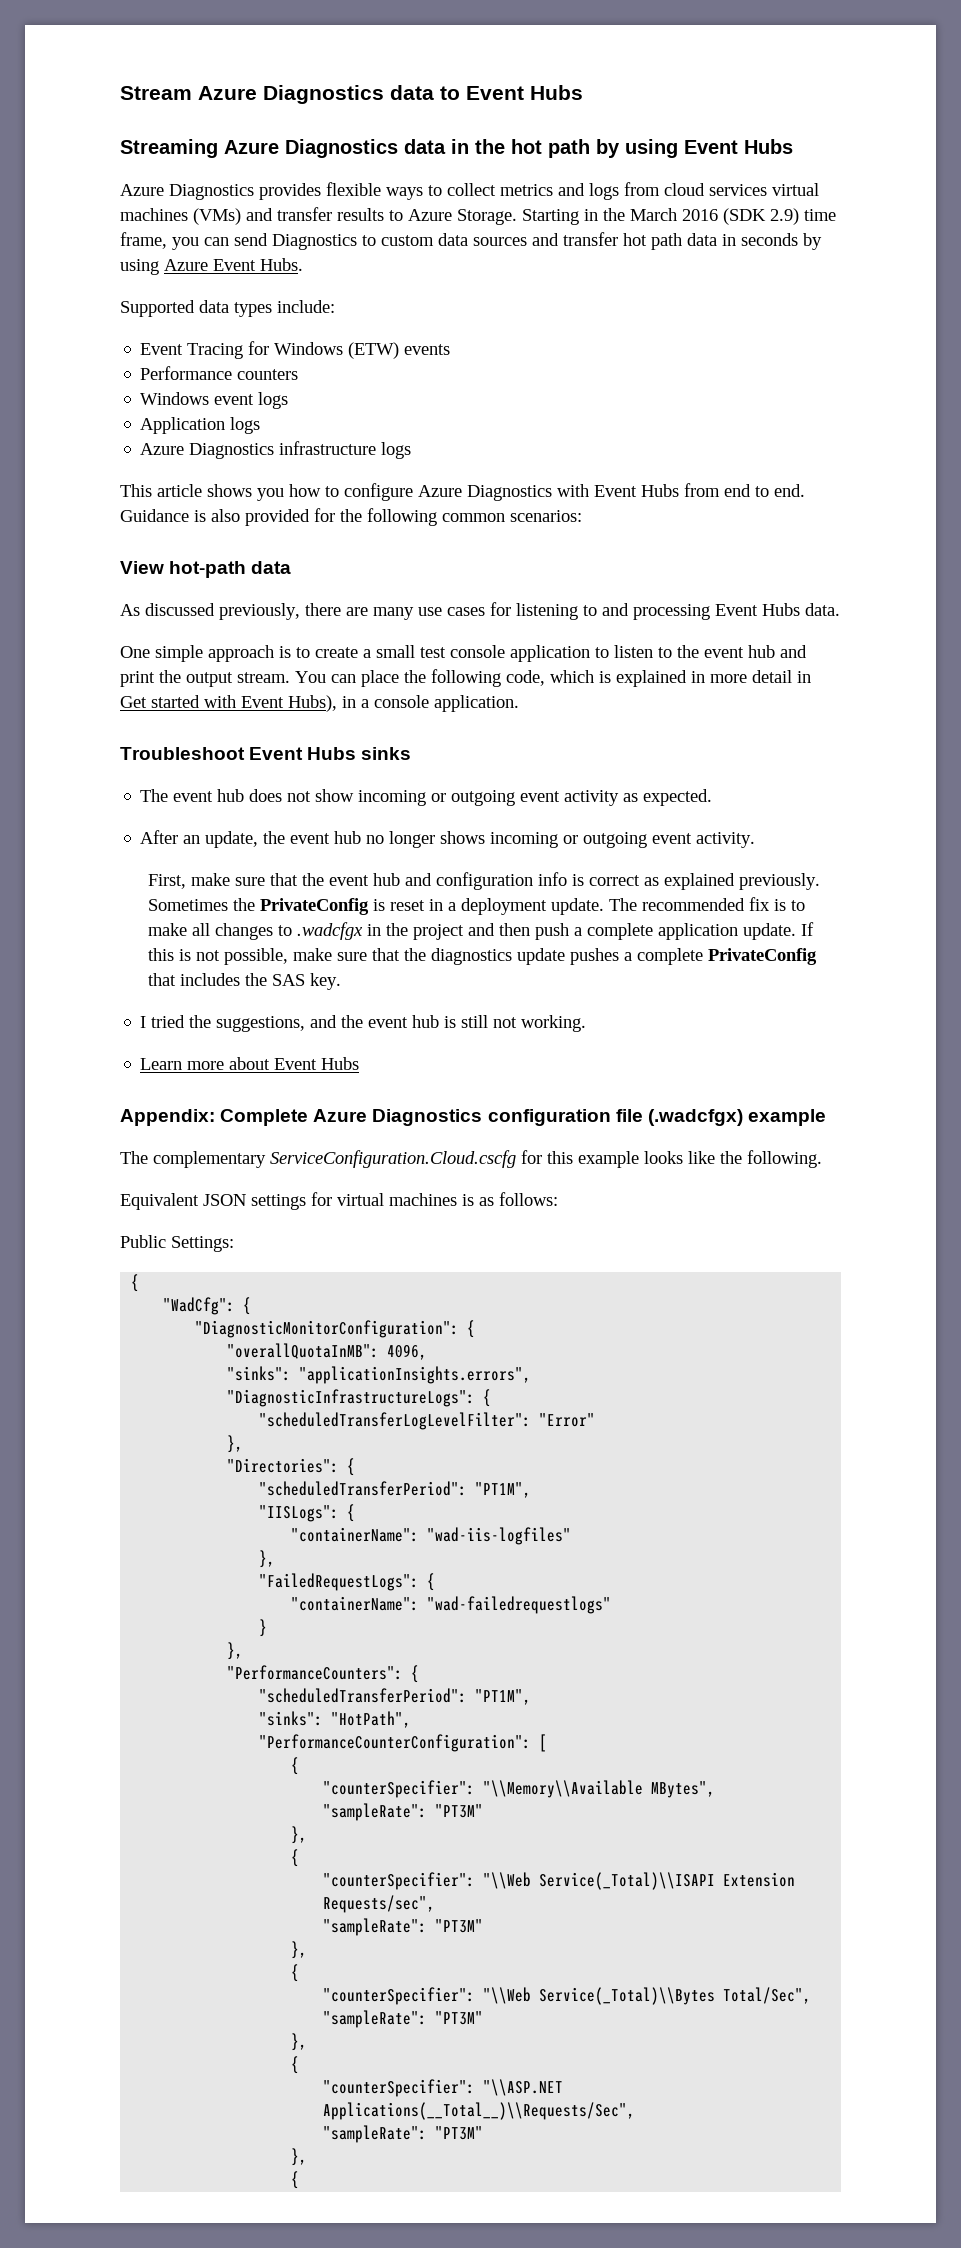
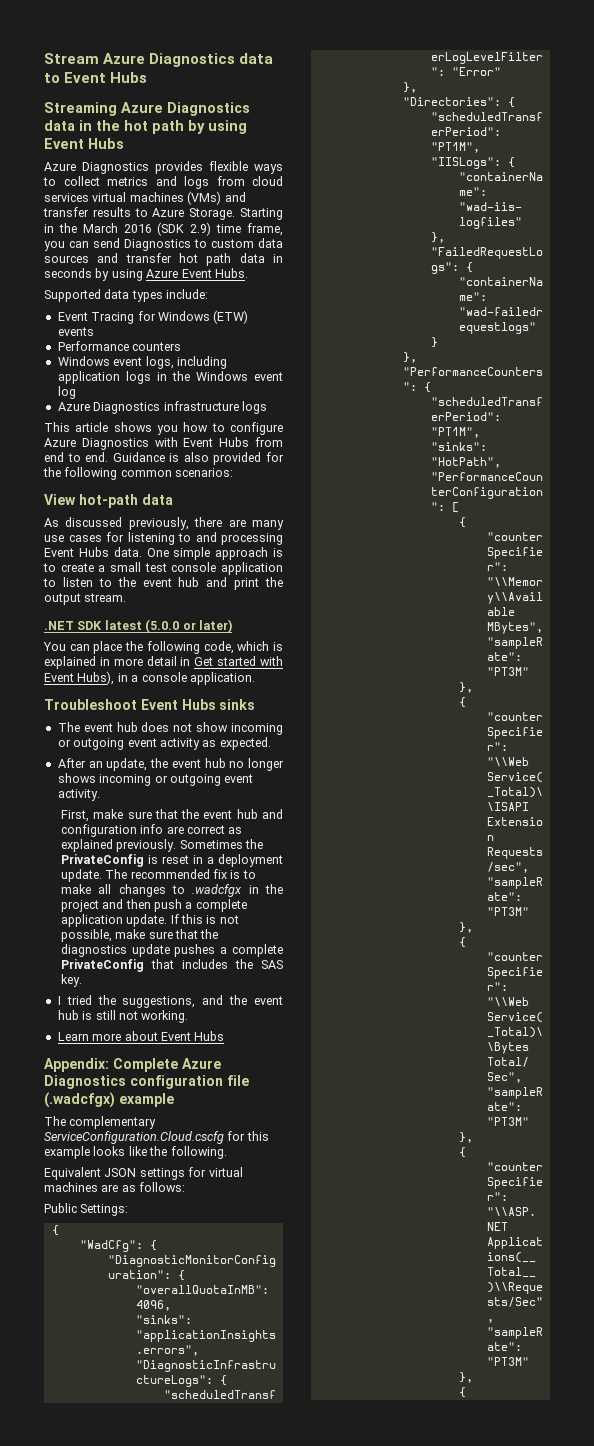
[258,392,289,409] [140,417,261,434] logs // Application logs -> [145,356,227,369] [57,371,283,384] [57,386,76,399] logs, including application logs in the Windows event log
(840, 609) // -> (142, 552) none
(290, 677) none -> [44,619,232,633] // .NET SDK latest (5.0.0 or later) //
[571,874,584,886] is -> [166,826,184,834] are
[462,1194,474,1206] is -> [101,1184,119,1192] are

